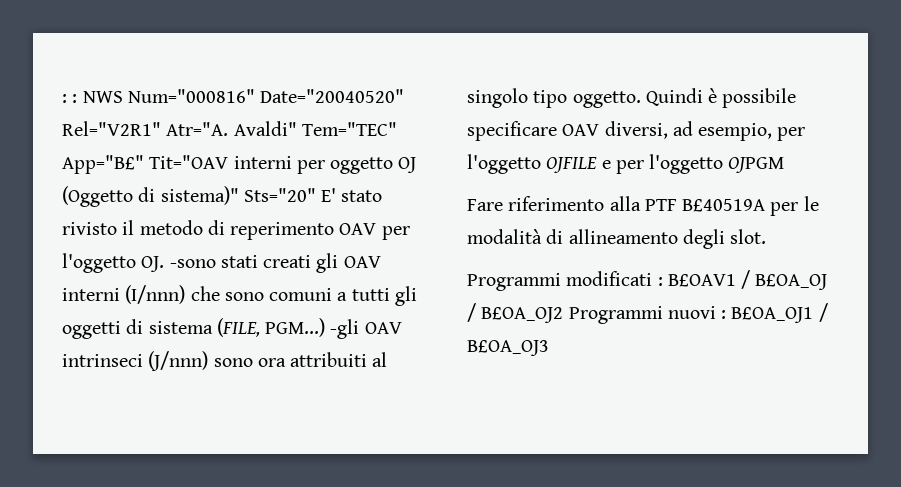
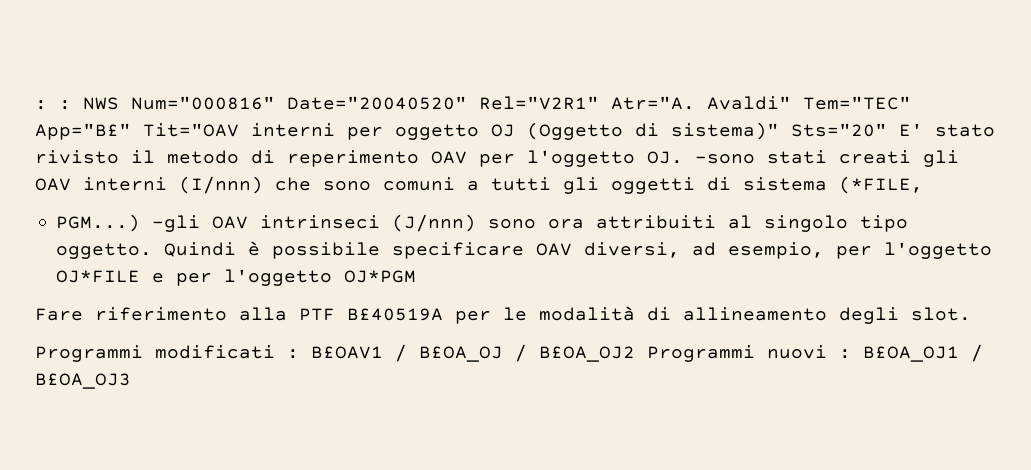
[216,318,260,337] (FILE, -> [839,176,923,194] (*FILE, //
[546,157,598,173] OJFILE -> [56,270,141,283] OJ*FILE
[728,157,785,173] OJPGM -> [344,270,417,283] OJ*PGM

